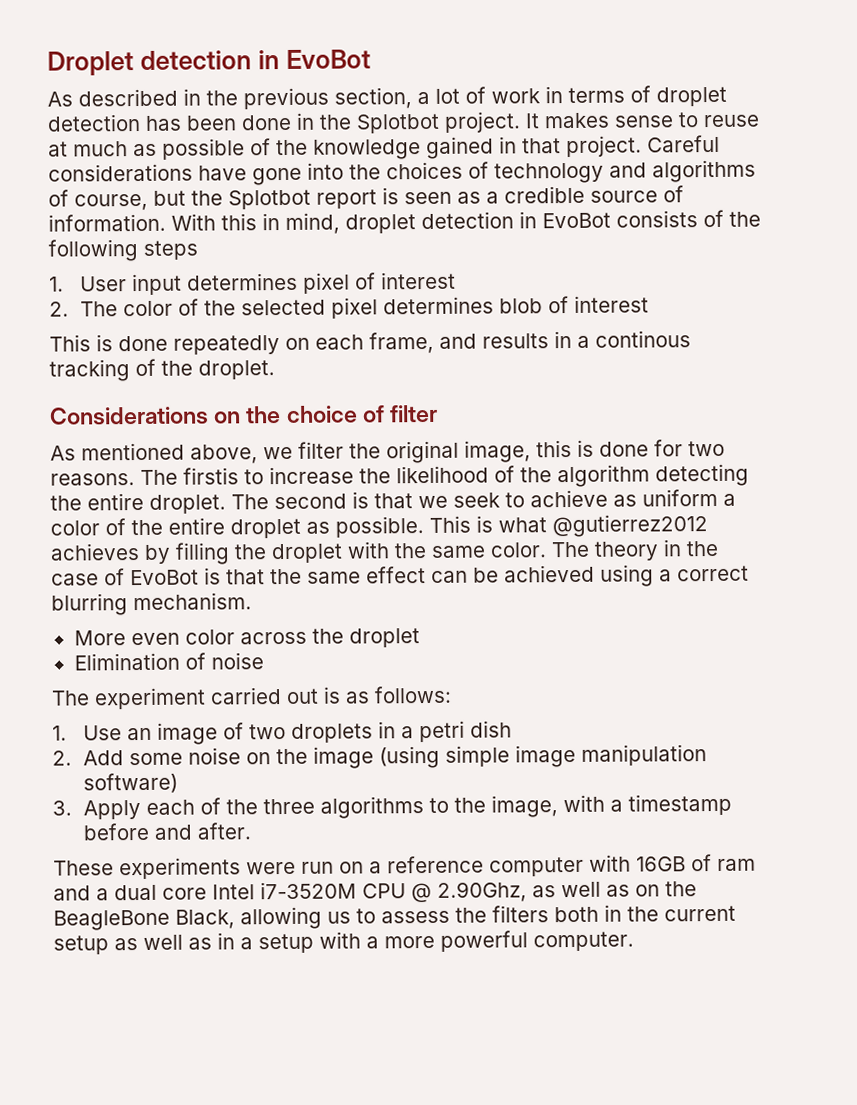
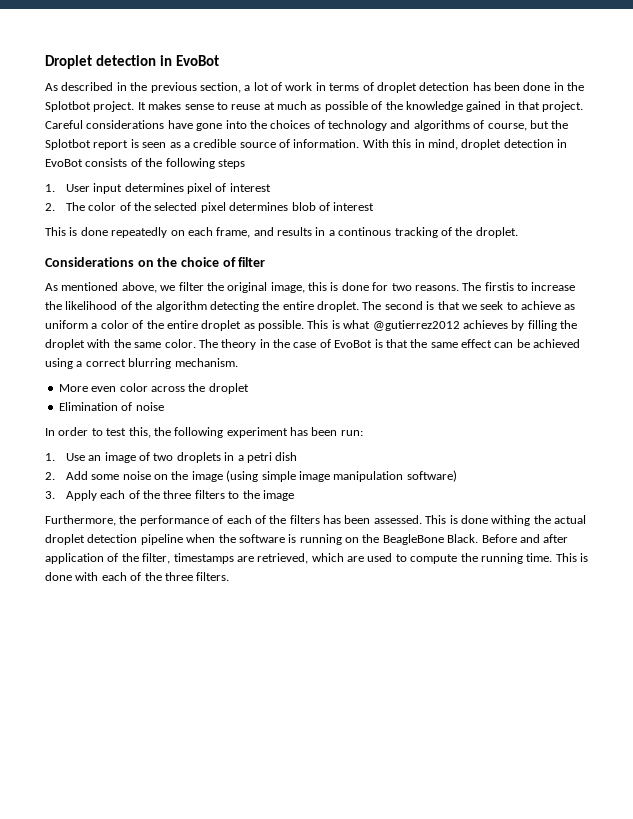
[51,685,452,710] The experiment carried out is as follows: -> [45,427,363,438] In order to test this, the following experiment has been run:
[319,796,424,819] algorithms -> [194,490,225,499] filters
[490,793,732,818] [82,822,251,841] [53,854,756,880] [53,881,697,903] [53,904,736,931] [53,930,634,955] image, with a timestamp before and after. // These experiments were run on a reference computer with 16GB of ram and a dual core Intel i7-3520M CPU @ 2.90Ghz, as well as on the BeagleBone Black, allowing us to assess the filters both in the current setup as well as in a setup with a more powerful computer. -> [262,490,294,501] [45,515,586,526] [45,534,569,545] [45,553,588,564] [45,572,230,581] image // Furthermore, the performance of each of the filters has been assessed. This is done withing the actual droplet detection pipeline when the software is running on the BeagleBone Black. Before and after application of the filter, timestamps are retrieved, which are used to compute the running time. This is done with each of the three filters.

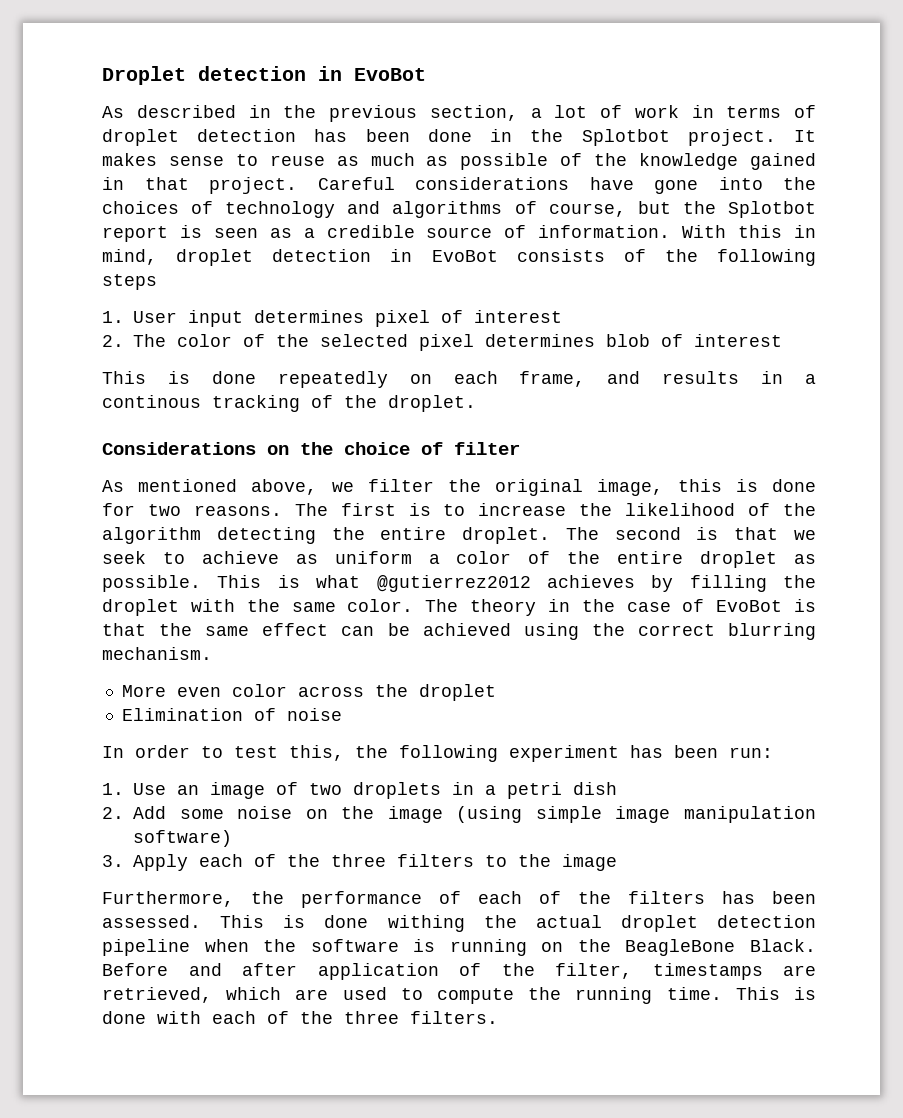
[263,102,275,110] at -> [336,156,359,166] as
[484,282,514,291] firstis -> [340,503,431,516] first is
[76,361,83,367] a -> [591,623,625,636] the

